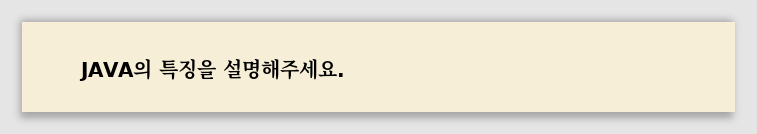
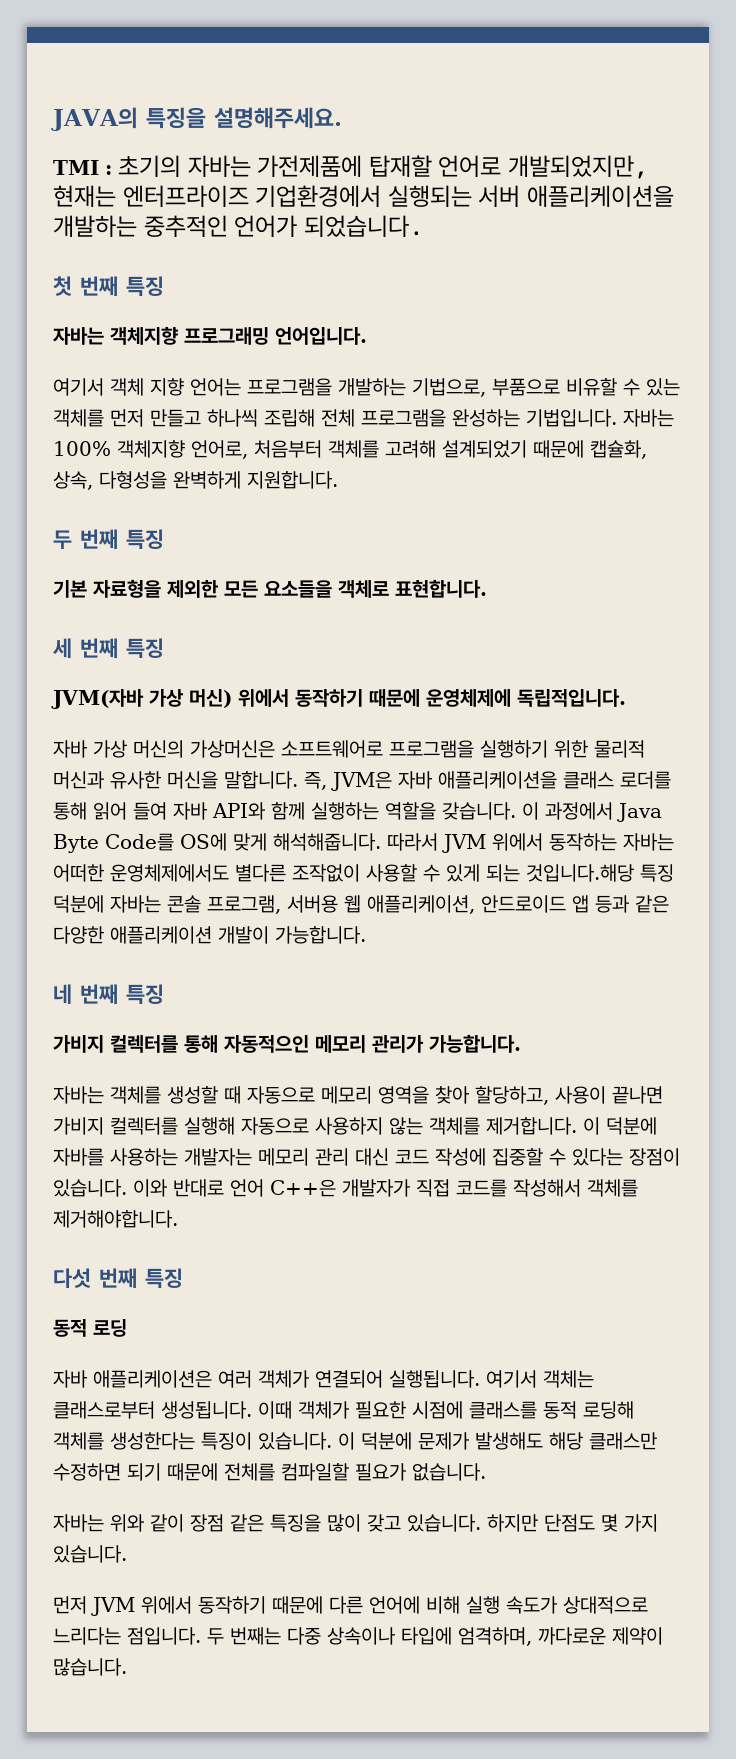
(345, 69) none -> [53,155,650,179] [53,185,675,207] [53,215,424,237] [53,276,164,297] [53,326,367,345] [53,378,680,397] [53,409,674,427] [53,440,647,459] [53,471,338,490] [53,529,164,550] [53,579,487,598] [53,638,164,659] [51,689,626,709] [53,740,645,758] [53,771,671,791] [53,802,662,822] [53,833,674,853] [53,864,674,882] [53,895,669,914] [53,926,366,944] [53,984,164,1005] [53,1034,521,1053] [53,1086,663,1105] [53,1117,657,1135] [53,1148,680,1166] [53,1179,638,1197] [53,1210,178,1228] [53,1268,183,1289] [53,1319,127,1337] [53,1370,594,1388] [53,1401,634,1419] [53,1432,657,1450] [53,1463,486,1481] [53,1514,658,1532] [53,1545,127,1563] [53,1596,648,1616] [53,1627,663,1646] [53,1658,127,1676] // TMI : 초기의 자바는 가전제품에 탑재할 언어로 개발되었지만, 현재는 엔터프라이즈 기업환경에서 실행되는 서버 애플리케이션을 개발하는 중추적인 언어가 되었습니다. // 첫 번째 특징 // 자바는 객체지향 프로그래밍 언어입니다. // 여기서 객체 지향 언어는 프로그램을 개발하는 기법으로, 부품으로 비유할 수 있는 객체를 먼저 만들고 하나씩 조립해 전체 프로그램을 완성하는 기법입니다. 자바는 100% 객체지향 언어로, 처음부터 객체를 고려해 설계되었기 때문에 캡슐화, 상속, 다형성을 완벽하게 지원합니다. // 두 번째 특징 // 기본 자료형을 제외한 모든 요소들을 객체로 표현합니다. // 세 번째 특징 // JVM(자바 가상 머신) 위에서 동작하기 때문에 운영체제에 독립적입니다. // 자바 가상 머신의 가상머신은 소프트웨어로 프로그램을 실행하기 위한 물리적 머신과 유사한 머신을 말합니다. 즉, JVM은 자바 애플리케이션을 클래스 로더를 통해 읽어 들여 자바 API와 함께 실행하는 역할을 갖습니다. 이 과정에서 Java Byte Code를 OS에 맞게 해석해줍니다. 따라서 JVM 위에서 동작하는 자바는 어떠한 운영체제에서도 별다른 조작없이 사용할 수 있게 되는 것입니다.해당 특징 덕분에 자바는 콘솔 프로그램, 서버용 웹 애플리케이션, 안드로이드 앱 등과 같은 다양한 애플리케이션 개발이 가능합니다. // 네 번째 특징 // 가비지 컬렉터를 통해 자동적으인 메모리 관리가 가능합니다. // 자바는 객체를 생성할 때 자동으로 메모리 영역을 찾아 할당하고, 사용이 끝나면 가비지 컬렉터를 실행해 자동으로 사용하지 않는 객체를 제거합니다. 이 덕분에 자바를 사용하는 개발자는 메모리 관리 대신 코드 작성에 집중할 수 있다는 장점이 있습니다. 이와 반대로 언어 C++은 개발자가 직접 코드를 작성해서 객체를 제거해야합니다. // 다섯 번째 특징 // 동적 로딩 // 자바 애플리케이션은 여러 객체가 연결되어 실행됩니다. 여기서 객체는 클래스로부터 생성됩니다. 이때 객체가 필요한 시점에 클래스를 동적 로딩해 객체를 생성한다는 특징이 있습니다. 이 덕분에 문제가 발생해도 해당 클래스만 수정하면 되기 때문에 전체를 컴파일할 필요가 없습니다. // 자바는 위와 같이 장점 같은 특징을 많이 갖고 있습니다. 하지만 단점도 몇 가지 있습니다. // 먼저 JVM 위에서 동작하기 때문에 다른 언어에 비해 실행 속도가 상대적으로 느리다는 점입니다. 두 번째는 다중 상속이나 타입에 엄격하며, 까다로운 제약이 많습니다.

